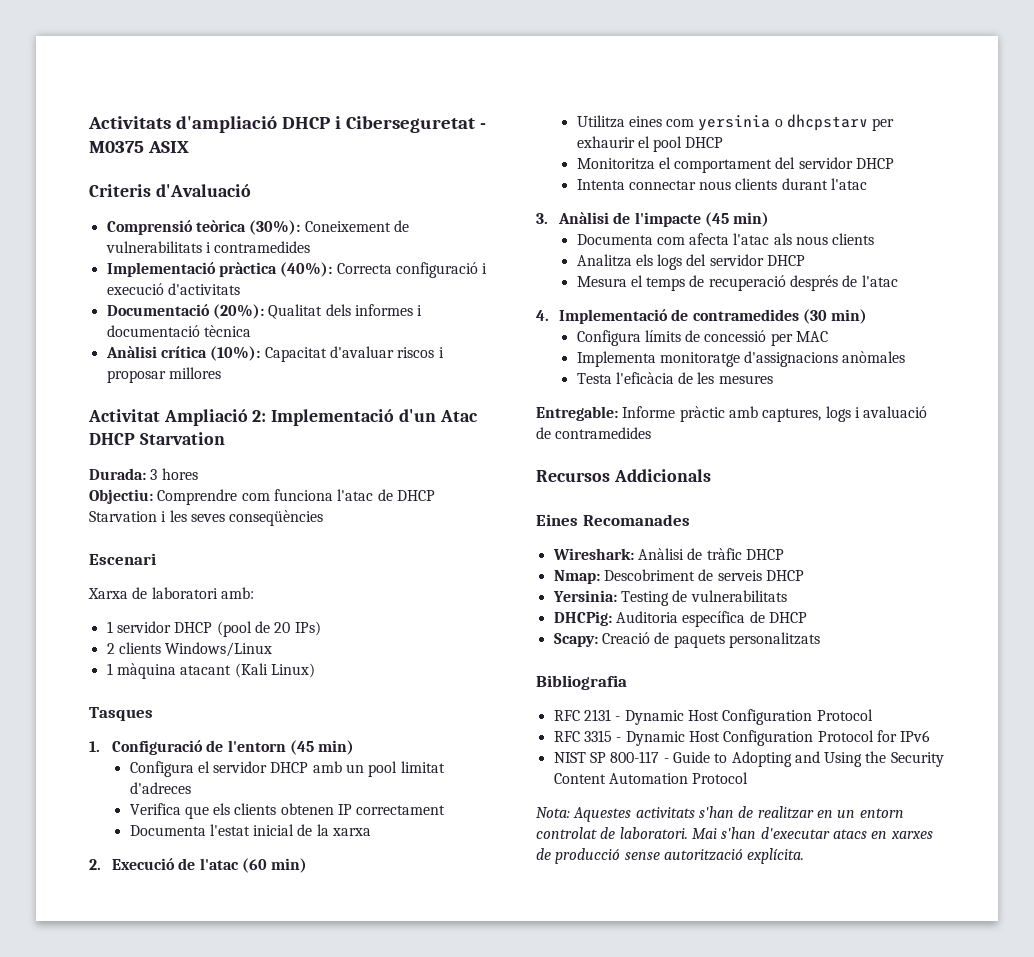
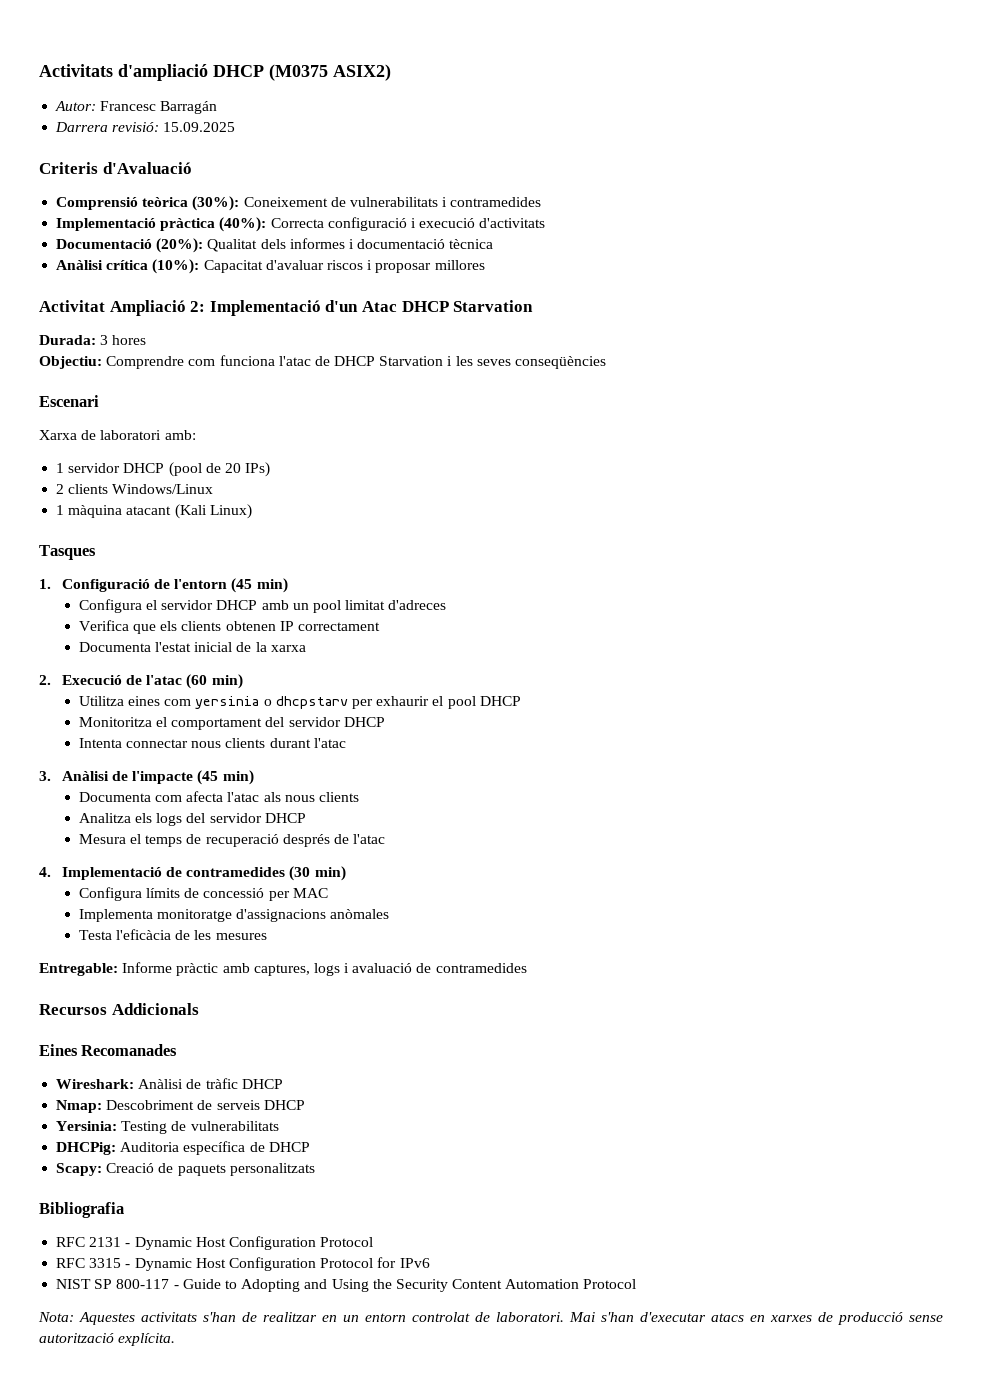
[334,116,486,133] [89,141,189,153] i Ciberseguretat - M0375 ASIX -> [269,64,391,81] [55,101,218,114] [55,122,236,132] (M0375 ASIX2) // Autor: Francesc Barragán // Darrera revisió: 15.09.2025

